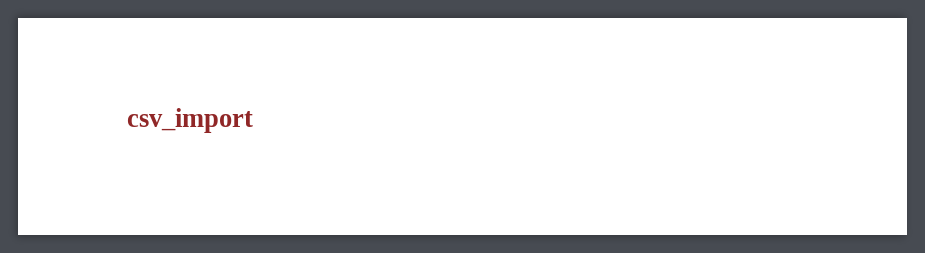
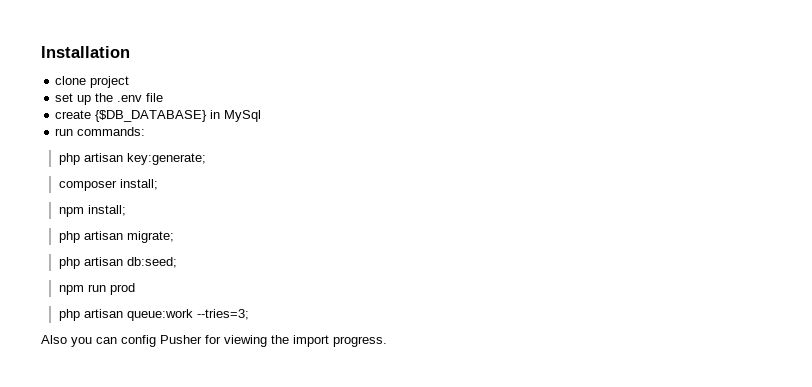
[127,108,253,133] csv_import -> [41,46,130,58] [55,76,130,88] [55,93,164,105] [55,110,262,122] [55,127,146,136] [58,153,206,165] [58,179,158,191] [58,205,126,217] [58,231,174,243] [58,257,177,269] [58,283,135,295] [58,309,249,321] [41,335,387,347] Installation // clone project // set up the .env file // create {$DB_DATABASE} in MySql // run commands: // php artisan key:generate; // composer install; // npm install; // php artisan migrate; // php artisan db:seed; // npm run prod // php artisan queue:work --tries=3; // Also you can config Pusher for viewing the import progress.

